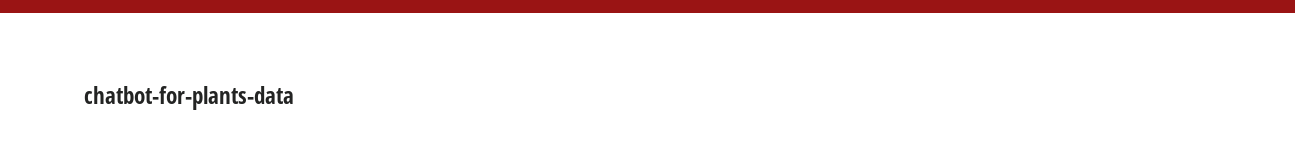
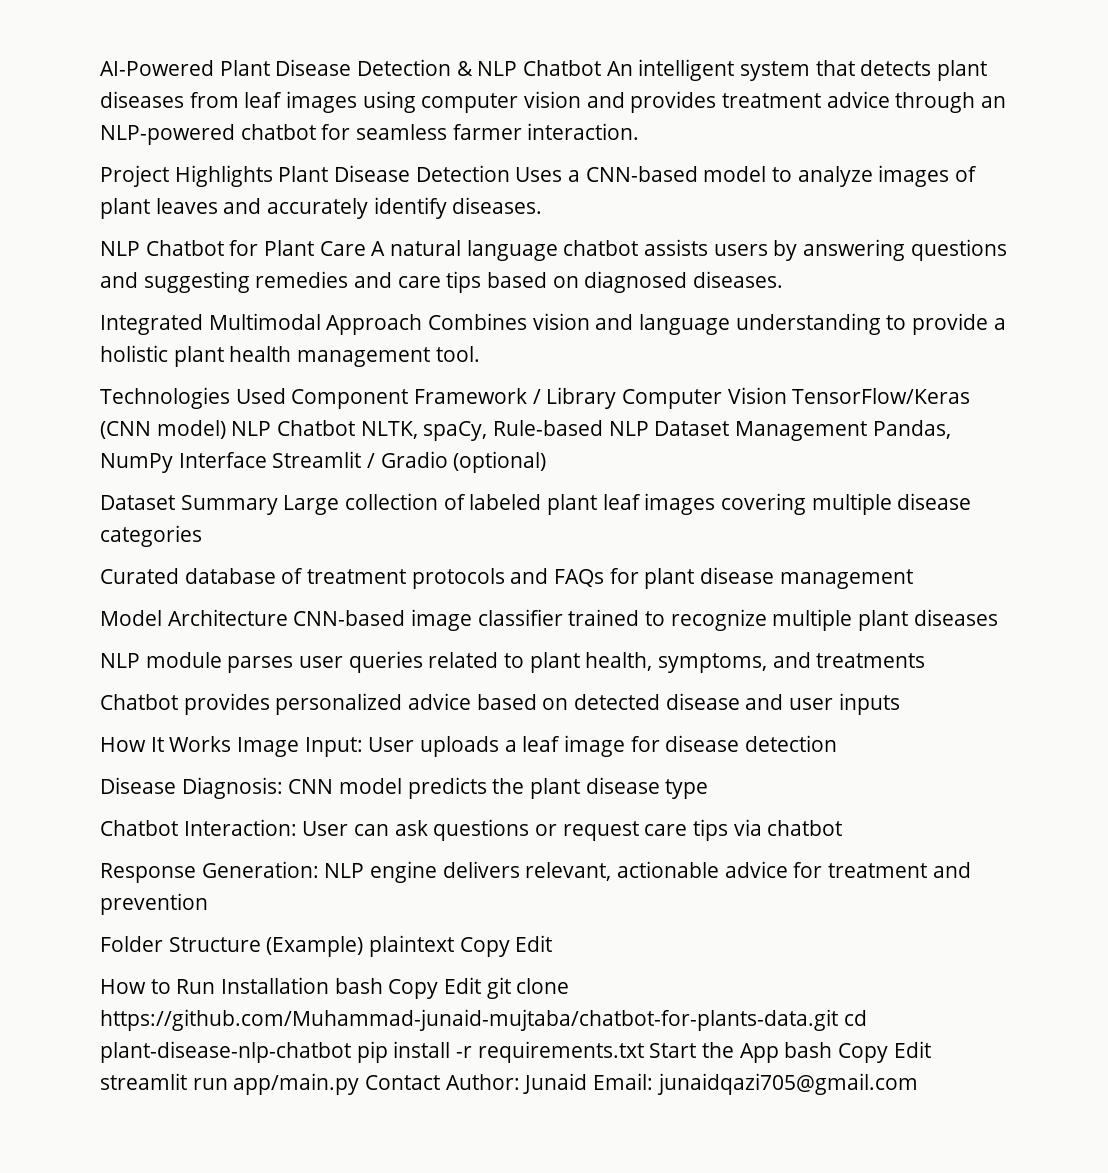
[84,86,294,110] chatbot-for-plants-data -> [100,59,988,81] [100,91,1007,113] [100,123,640,145] [100,165,978,187] [100,197,543,219] [100,239,1007,261] [100,271,784,293] [100,313,1006,335] [100,345,480,367] [100,387,971,409] [100,420,951,441] [100,451,547,473] [100,493,972,515] [100,525,202,547] [100,567,913,589] [100,609,998,631] [100,651,926,673] [100,693,900,715] [100,735,838,757] [100,777,709,799] [100,819,843,841] [100,861,971,883] [100,893,208,915] [100,935,553,957] [100,977,570,999] [100,1009,867,1031] [100,1041,931,1063] [100,1073,918,1095] AI-Powered Plant Disease Detection & NLP Chatbot An intelligent system that detects plant diseases from leaf images using computer vision and provides treatment advice through an NLP-powered chatbot for seamless farmer interaction. // Project Highlights Plant Disease Detection Uses a CNN-based model to analyze images of plant leaves and accurately identify diseases. // NLP Chatbot for Plant Care A natural language chatbot assists users by answering questions and suggesting remedies and care tips based on diagnosed diseases. // Integrated Multimodal Approach Combines vision and language understanding to provide a holistic plant health management tool. // Technologies Used Component Framework / Library Computer Vision TensorFlow/Keras (CNN model) NLP Chatbot NLTK, spaCy, Rule-based NLP Dataset Management Pandas, NumPy Interface Streamlit / Gradio (optional) // Dataset Summary Large collection of labeled plant leaf images covering multiple disease categories // Curated database of treatment protocols and FAQs for plant disease management // Model Architecture CNN-based image classifier trained to recognize multiple plant diseases // NLP module parses user queries related to plant health, symptoms, and treatments // Chatbot provides personalized advice based on detected disease and user inputs // How It Works Image Input: User uploads a leaf image for disease detection // Disease Diagnosis: CNN model predicts the plant disease type // Chatbot Interaction: User can ask questions or request care tips via chatbot // Response Generation: NLP engine delivers relevant, actionable advice for treatment and prevention // Folder Structure (Example) plaintext Copy Edit // How to Run Installation bash Copy Edit git clone https://github.com/Muhammad-junaid-mujtaba/chatbot-for-plants-data.git cd plant-disease-nlp-chatbot pip install -r requirements.txt Start the App bash Copy Edit streamlit run app/main.py Contact Author: Junaid Email: junaidqazi705@gmail.com

